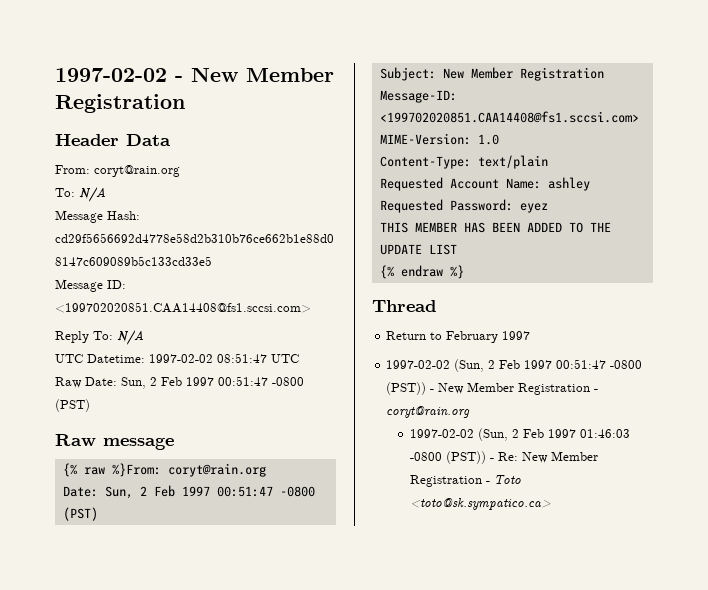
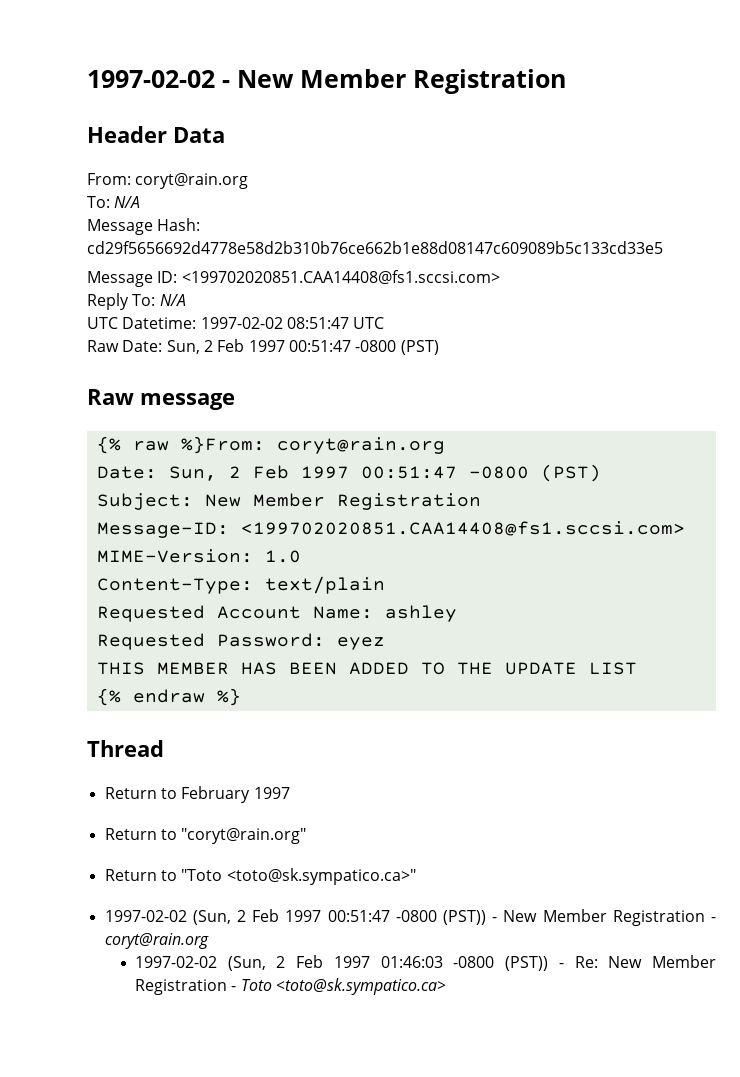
(531, 335) none -> [104,828,307,844] [104,868,416,885] // Return to "coryt@rain.org" // Return to "Toto <toto@sk.sympatico.ca>"

